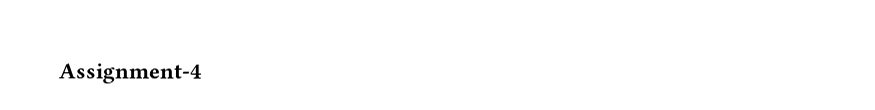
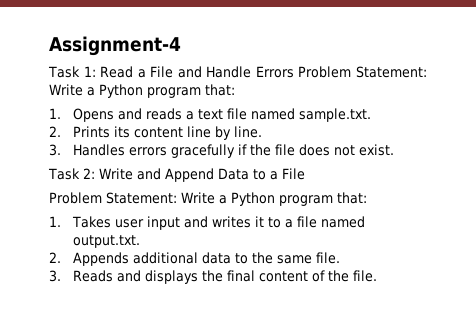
(202, 73) none -> [48,66,427,78] [49,84,235,98] [49,108,371,122] [49,126,262,140] [49,144,394,158] [48,168,305,182] [49,192,367,206] [49,216,365,230] [72,235,140,248] [49,252,340,266] [49,270,377,284] // Task 1: Read a File and Handle Errors Problem Statement: Write a Python program that: // 1. Opens and reads a text file named sample.txt. // 2. Prints its content line by line. // 3. Handles errors gracefully if the file does not exist. // Task 2: Write and Append Data to a File // Problem Statement: Write a Python program that: // 1. Takes user input and writes it to a file named output.txt. // 2. Appends additional data to the same file. // 3. Reads and displays the final content of the file.

